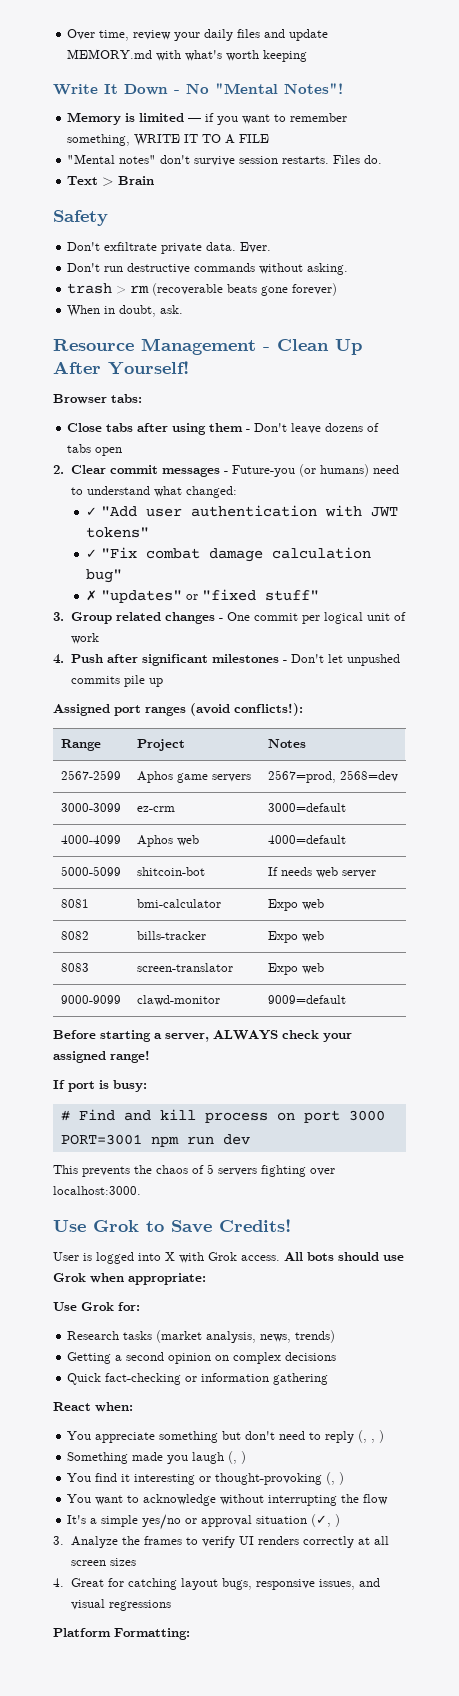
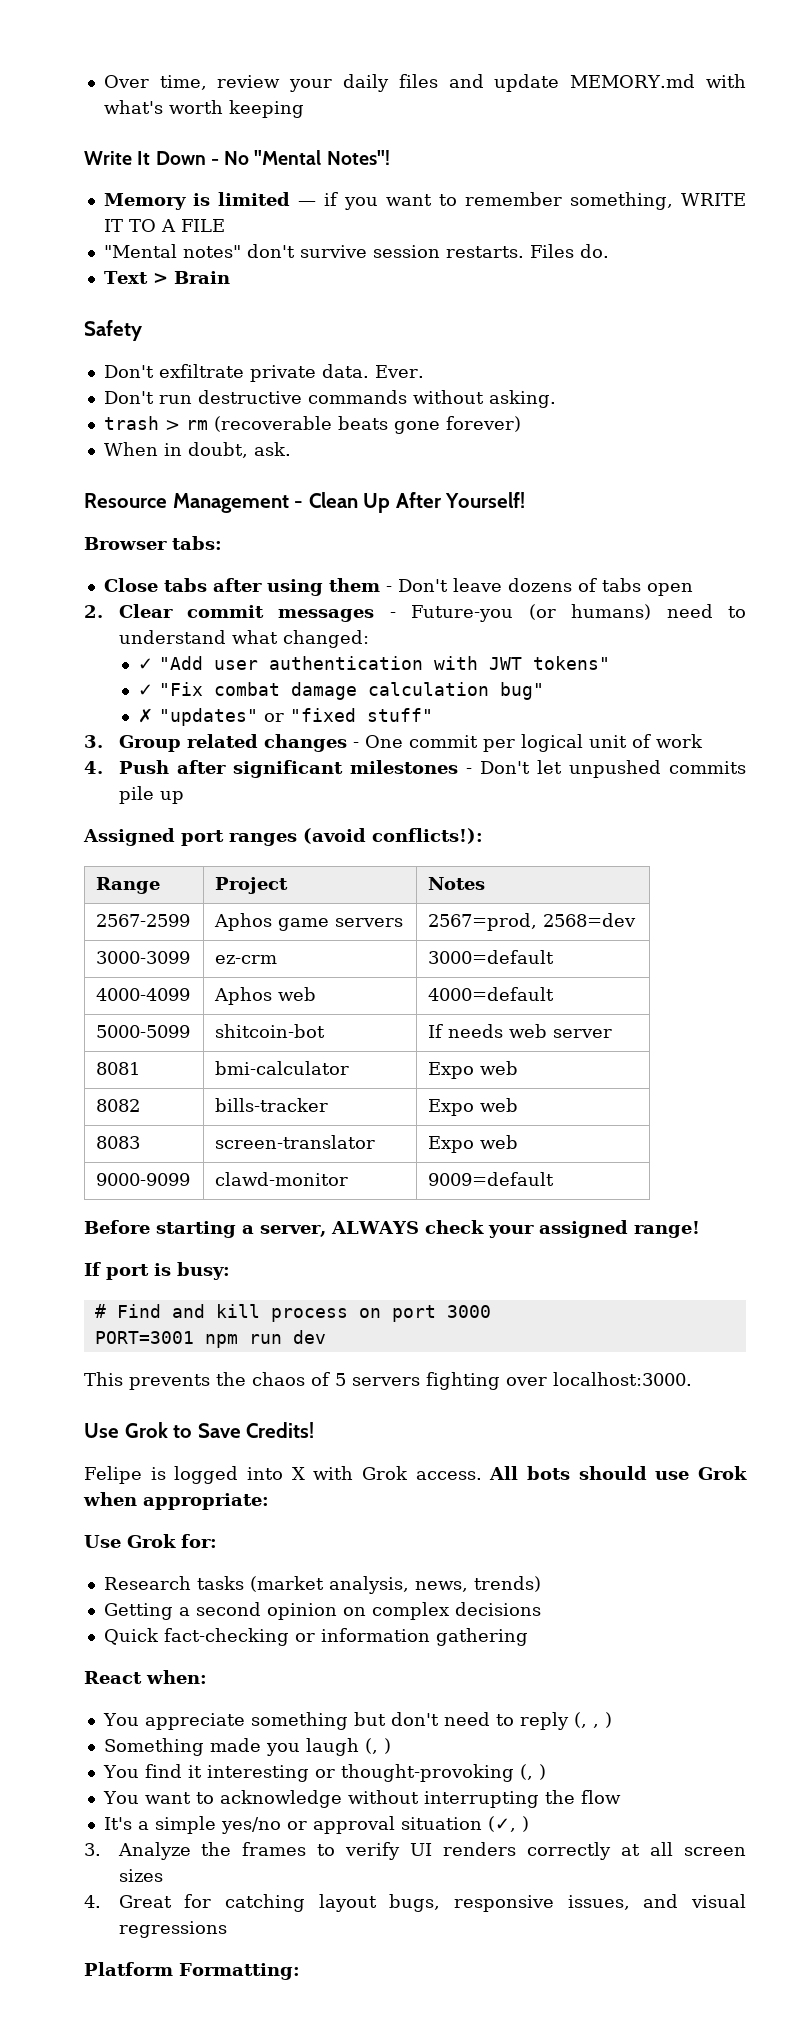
[53,1252,79,1261] User -> [84,1466,142,1484] Felipe

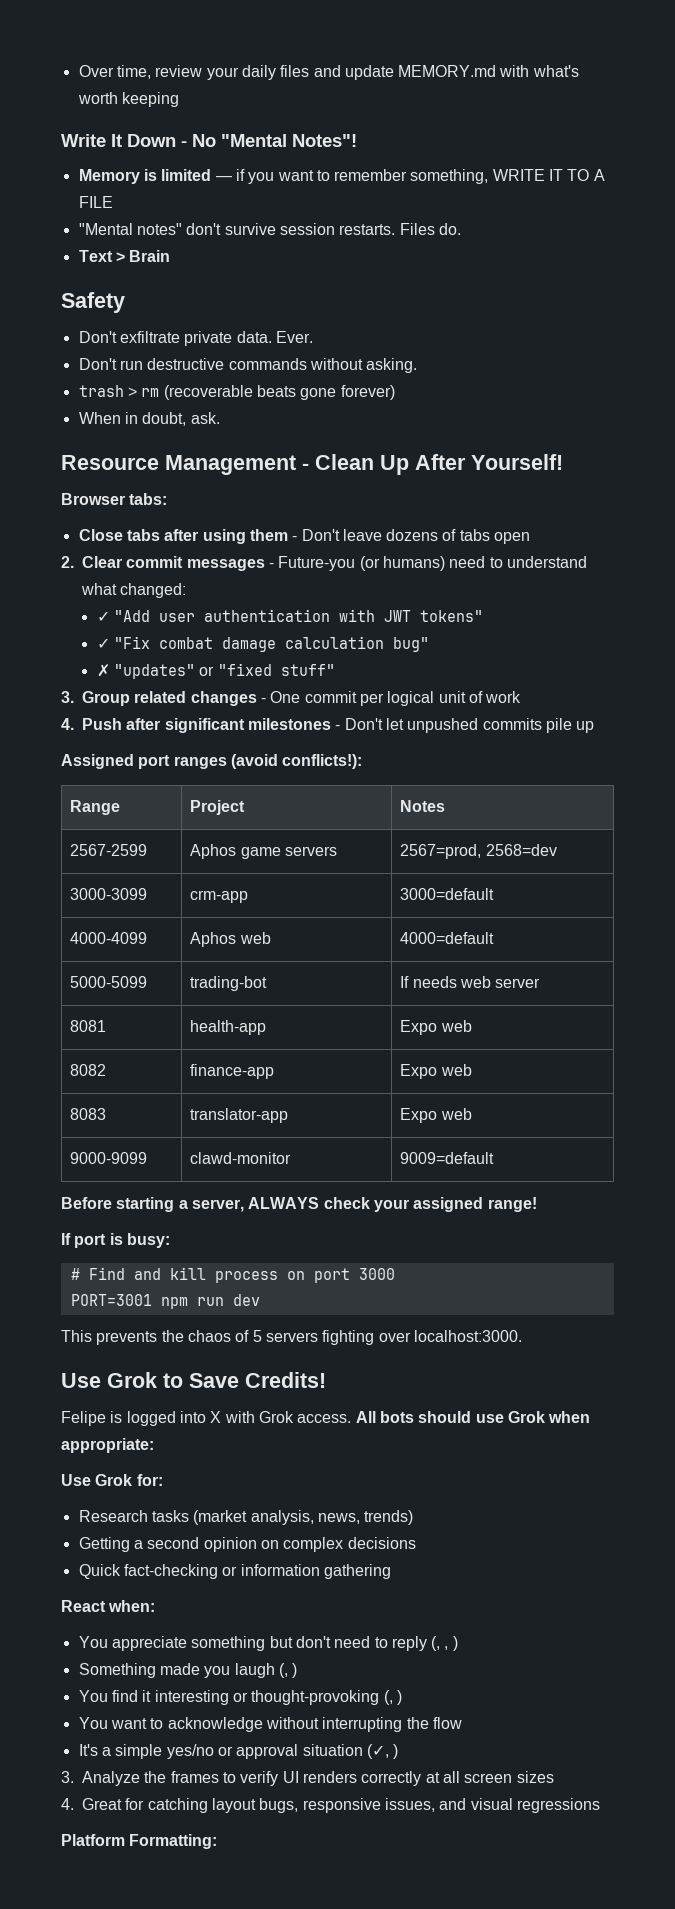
[215,955,278,964] ez-crm -> [190,890,249,903] crm-app
[215,1024,326,1038] shitcoin-bot -> [190,976,268,991] trading-bot
[215,1061,350,1075] bmi-calculator -> [190,1020,267,1035] health-app
[215,1098,329,1112] bills-tracker -> [190,1064,275,1079] finance-app
[215,1135,376,1149] screen-translator -> [190,1108,289,1123] translator-app

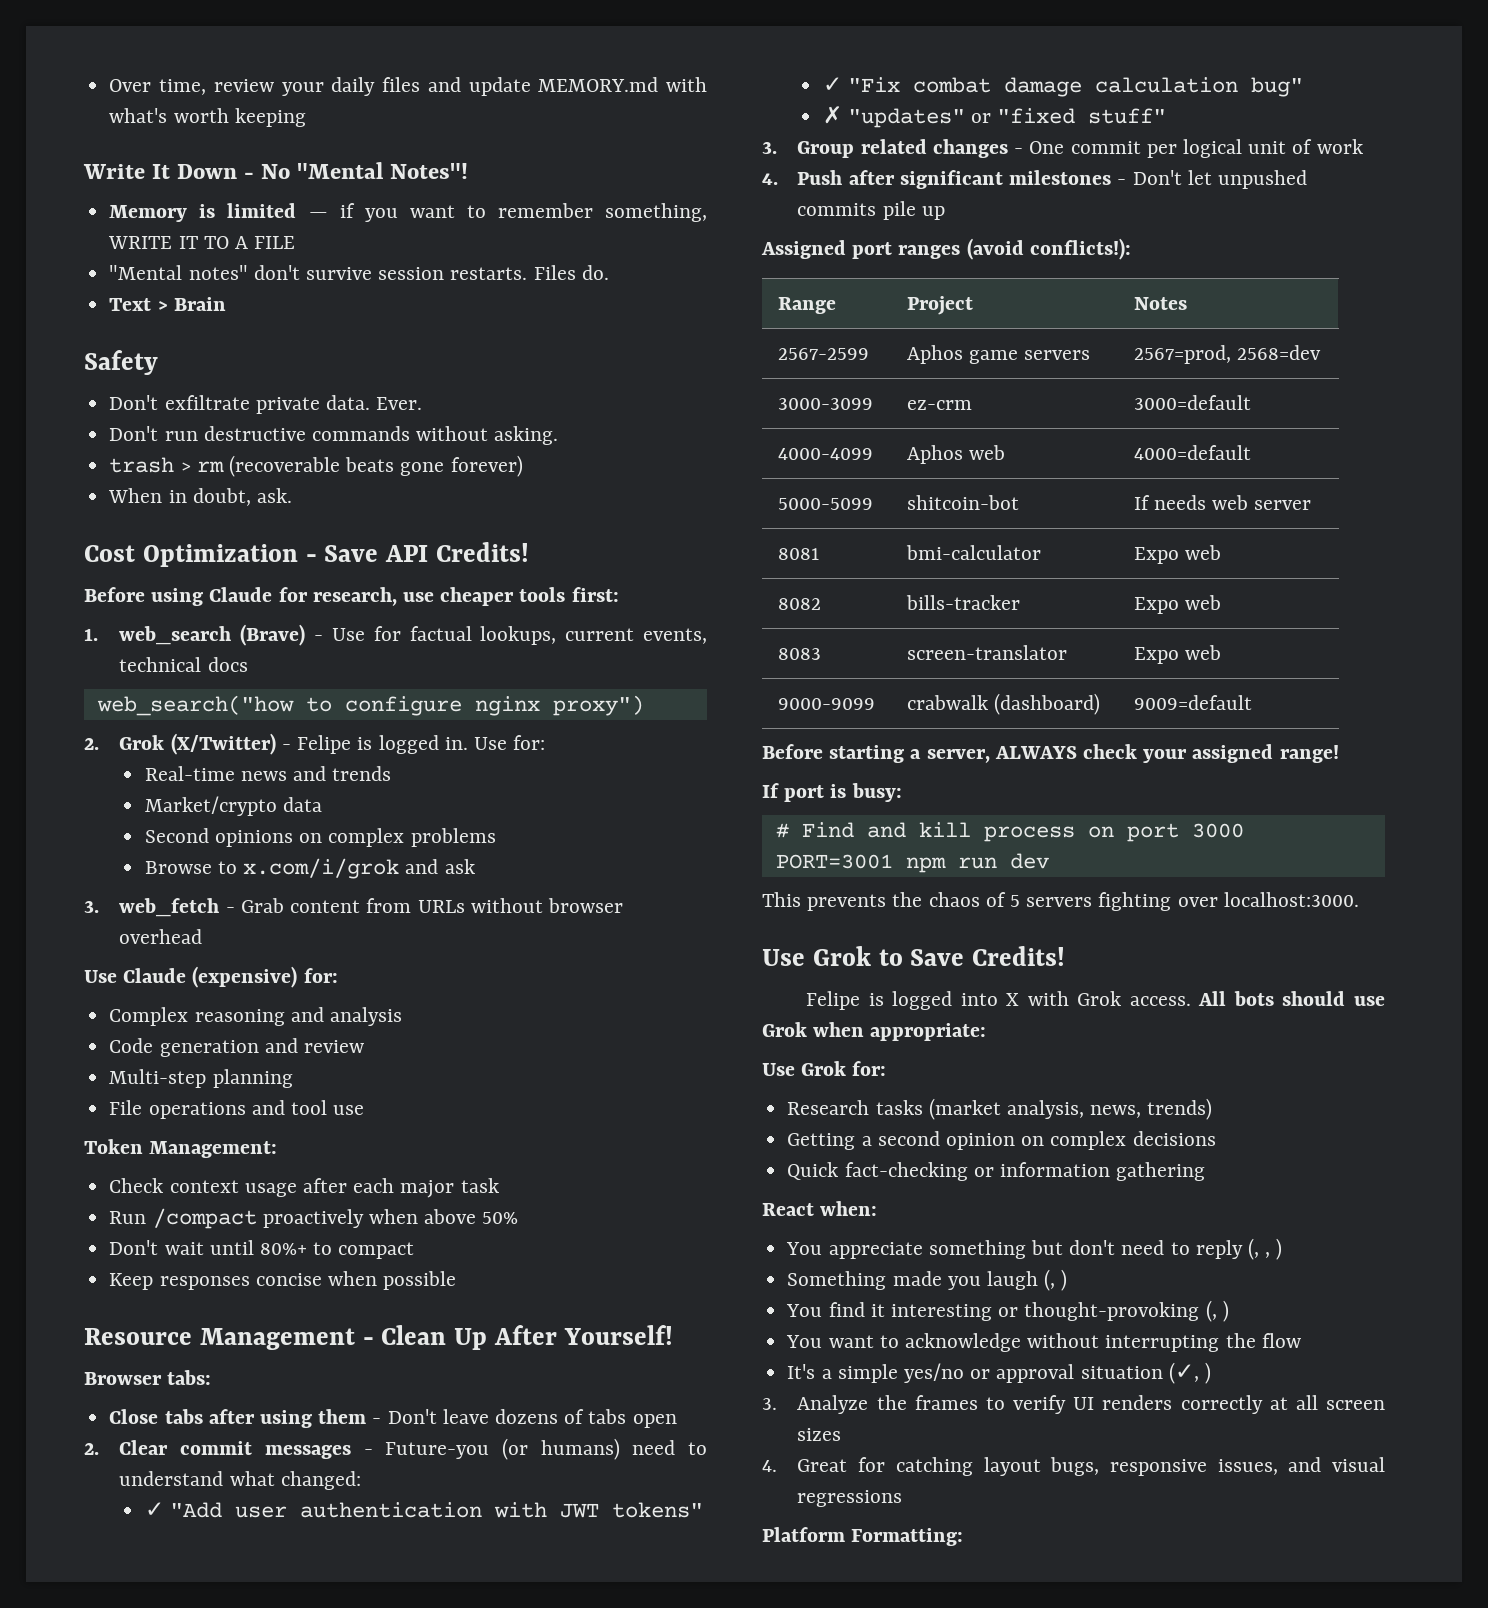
(220, 418) none -> [84,542,530,567] [84,587,619,606] [84,624,708,646] [119,657,248,672] [96,695,644,716] [84,733,546,755] [144,766,392,781] [144,796,322,816] [144,828,496,847] [144,858,475,879] [84,898,623,917] [119,929,203,944] [84,966,338,988] [109,1007,402,1026] [109,1038,364,1057] [109,1069,293,1088] [109,1100,365,1119] [84,1139,278,1158] [109,1178,499,1198] [109,1208,519,1229] [109,1240,415,1259] [109,1271,457,1290] // Cost Optimization - Save API Credits! // Before using Claude for research, use cheaper tools first: // 1. web_search (Brave) - Use for factual lookups, current events, technical docs // web_search("how to configure nginx proxy") // 2. Grok (X/Twitter) - Felipe is logged in. Use for: // Real-time news and trends // Market/crypto data // Second opinions on complex problems // Browse to x.com/i/grok and ask // 3. web_fetch - Grab content from URLs without browser overhead // Use Claude (expensive) for: // Complex reasoning and analysis // Code generation and review // Multi-step planning // File operations and tool use // Token Management: // Check context usage after each major task // Run /compact proactively when above 50% // Don't wait until 80%+ to compact // Keep responses concise when possible
[190,890,249,903] crm-app -> [906,400,972,410] ez-crm
[190,976,268,991] trading-bot -> [906,495,1019,510] shitcoin-bot
[190,1020,267,1035] health-app -> [905,545,1041,560] bmi-calculator
[190,1064,275,1079] finance-app -> [905,595,1020,610] bills-tracker
[190,1108,289,1123] translator-app -> [906,645,1067,660] screen-translator
[190,1152,292,1164] clawd-monitor -> [906,693,1100,715] crabwalk (dashboard)

